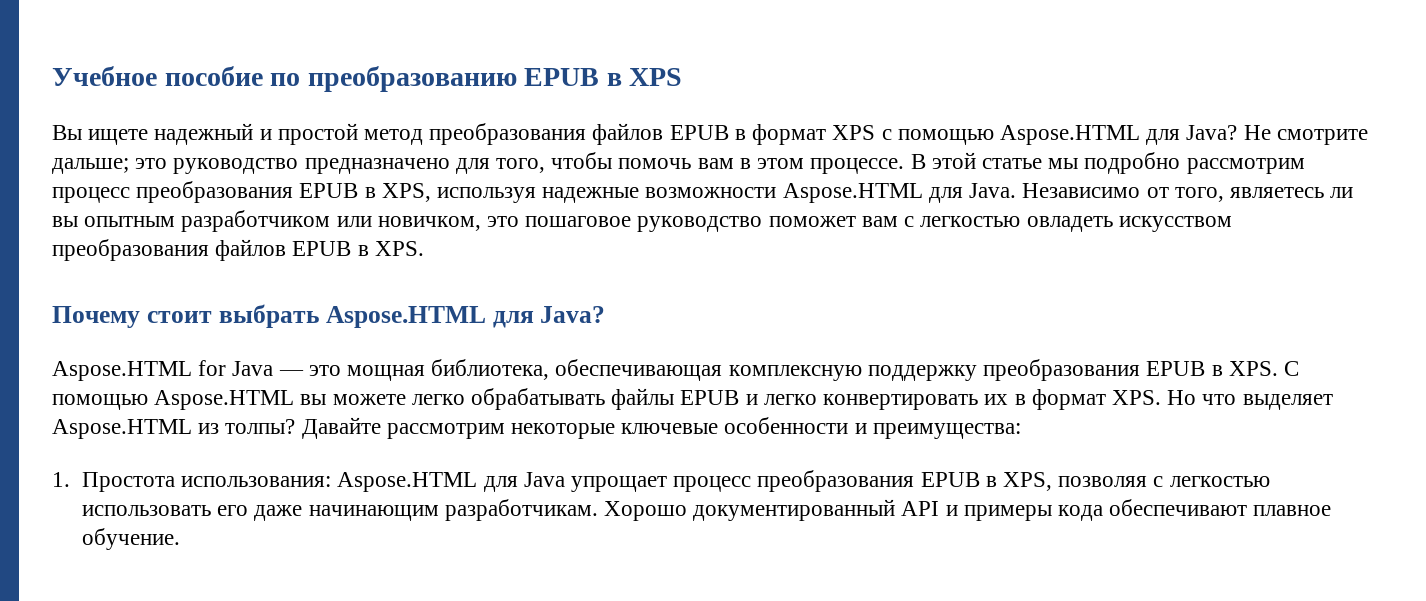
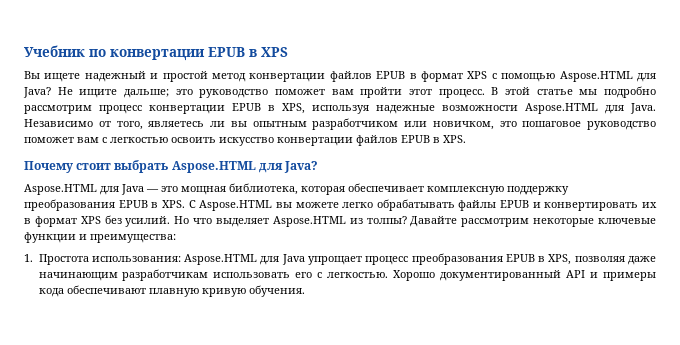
[52,66,517,92] Учебное пособие по преобразованию -> [24,45,205,61] Учебник по конвертации
[429,123,587,145] преобразования -> [249,73,326,82] конвертации
[1276,129,1368,145] смотрите -> [79,89,118,98] ищите
[304,152,905,174] предназначено для того, чтобы помочь вам в этом процессе. -> [275,87,485,98] поможет вам пройти этот процесс.
[136,181,294,203] преобразования -> [149,105,225,114] конвертации
[1026,216,1232,232] [52,239,209,261] овладеть искусством преобразования -> [171,137,353,146] освоить искусство конвертации
[198,360,227,376] for -> [100,186,119,195] для
[555,359,723,381] обеспечивающая -> [301,183,424,195] которая обеспечивает
[52,394,148,410] помощью -> (196, 204) none
[763,394,817,405] легко -> (541, 205) none
[1111,390,1161,405] XPS. -> [80,215,171,227] XPS без усилий.
[724,417,849,434] особенности -> [24,232,76,243] функции
[1153,476,1270,487] [81,499,598,521] с легкостью использовать его даже начинающим разработчикам. -> [628,256,656,265] [38,269,389,281] даже начинающим разработчикам использовать его с легкостью.
[1253,505,1332,516] [81,528,180,550] плавное обучение. -> [148,285,305,297] плавную кривую обучения.

